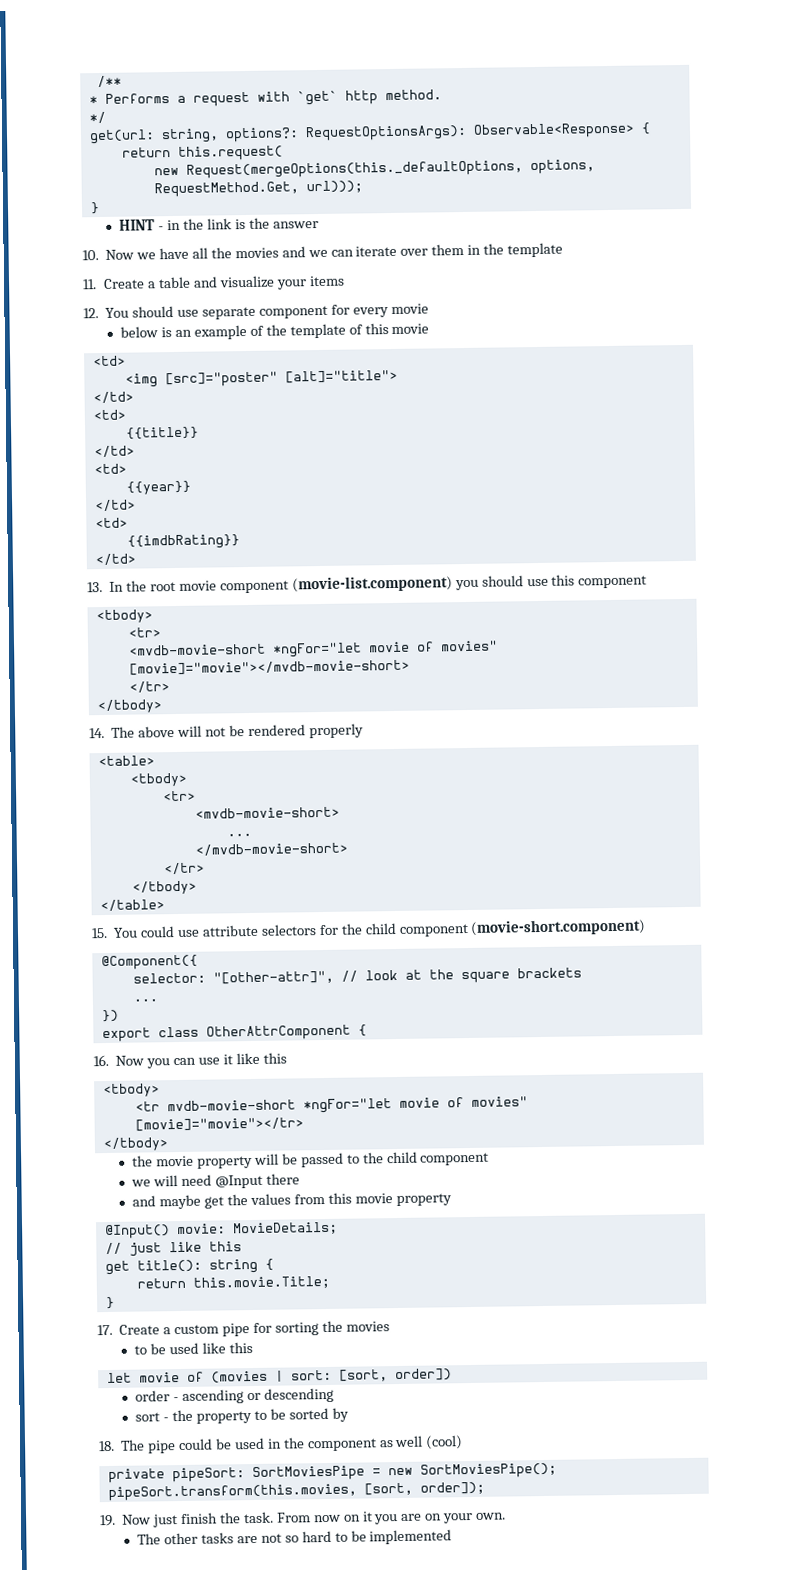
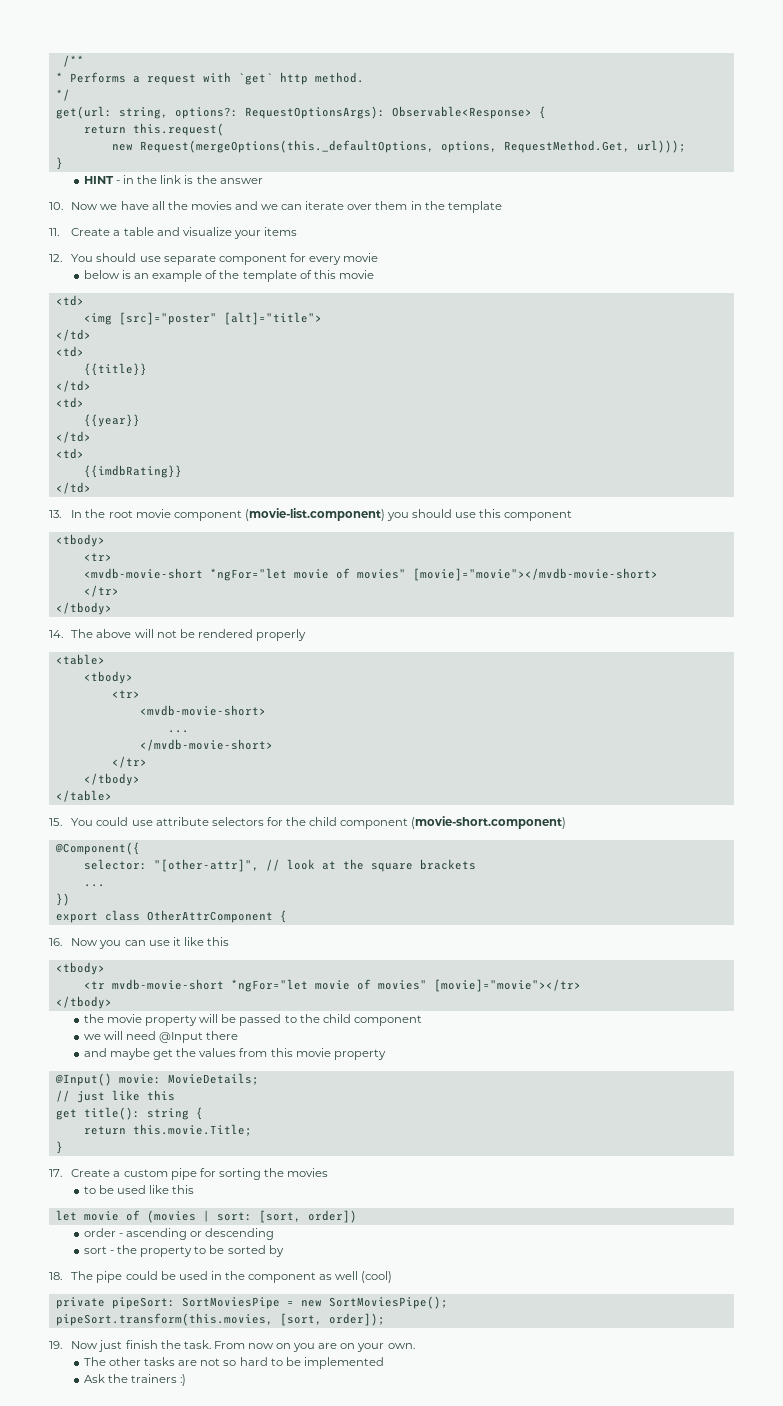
[362,1511,373,1522] it -> (292, 1346) none
(453, 1537) none -> [83,1374,187,1386] // Ask the trainers :)

